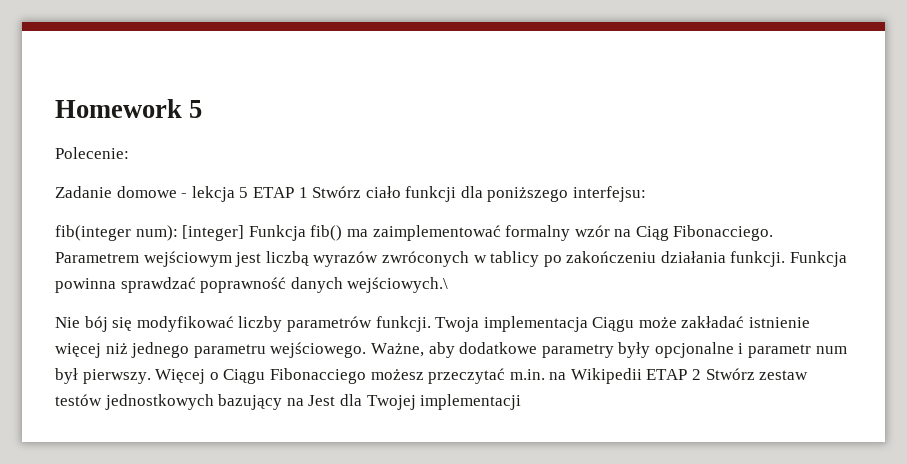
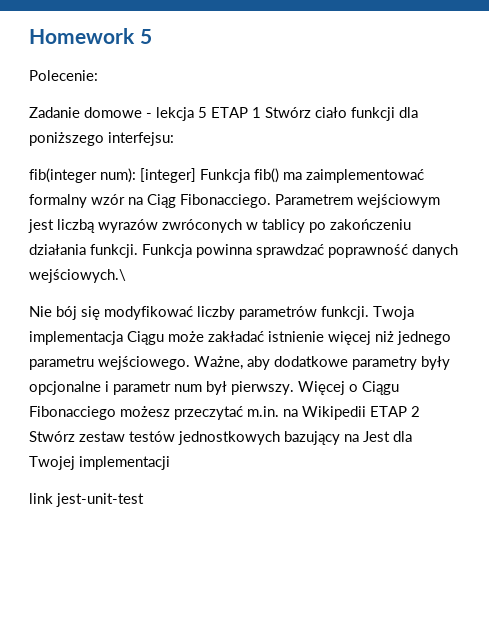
(522, 402) none -> [29,493,144,507] // link jest-unit-test

